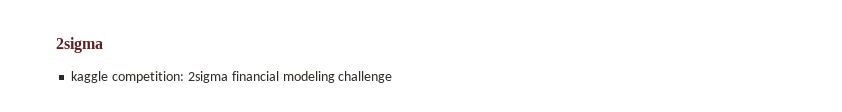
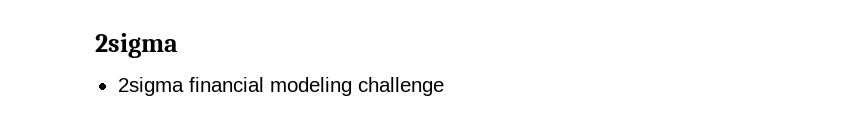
[71,71,185,83] kaggle competition: -> (178, 45) none

